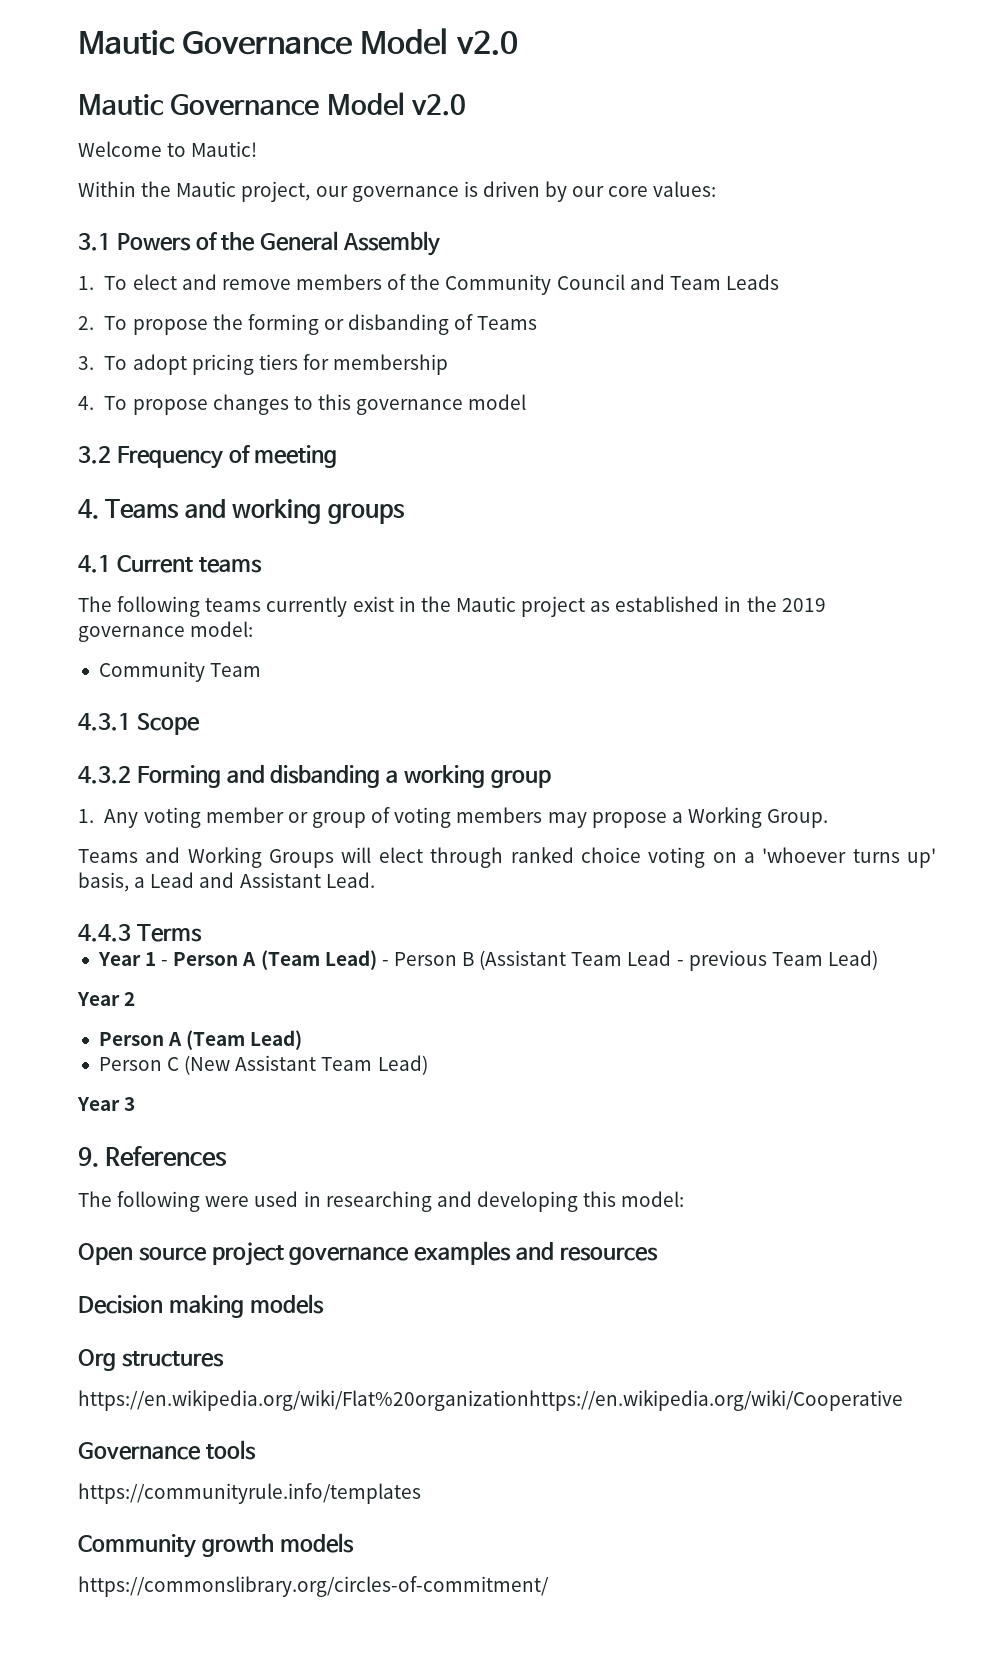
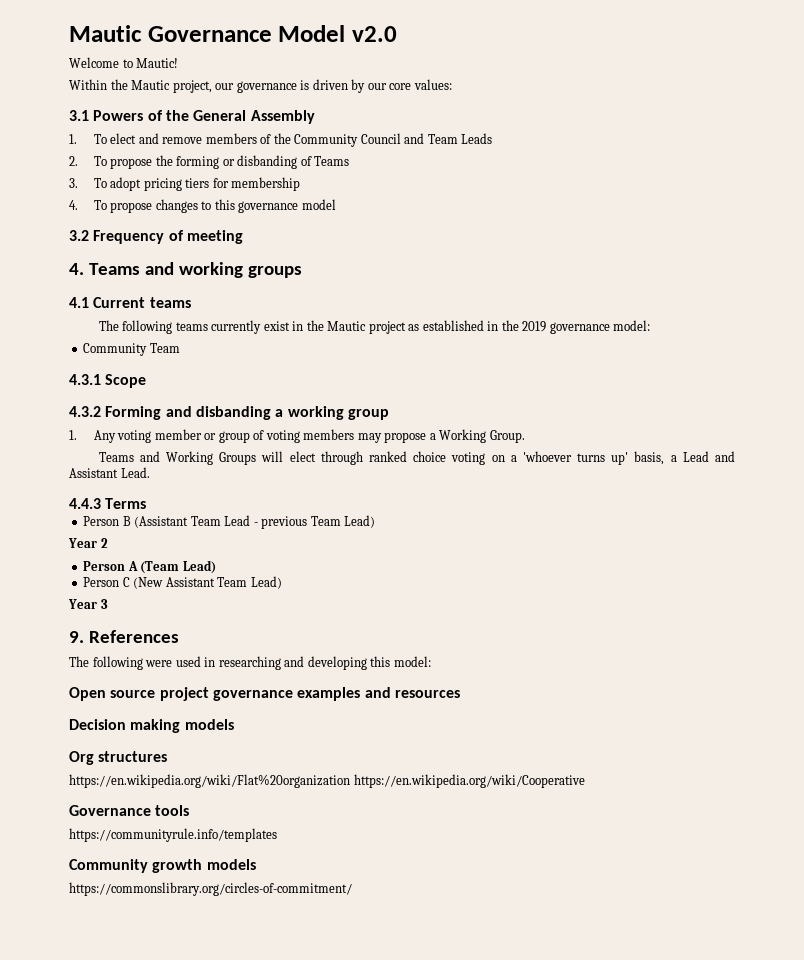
[78,28,518,56] [78,92,466,116] Mautic Governance Model v2.0 // Mautic Governance Model v2.0 -> [69,25,397,42] Mautic Governance Model v2.0
[97,950,389,970] Year 1 - Person A (Team Lead) - -> (147, 503) none
[78,1390,903,1411] https://en.wikipedia.org/wiki/Flat%20organizationhttps://en.wikipedia.org/wiki/Cooperative -> [69,774,585,788] https://en.wikipedia.org/wiki/Flat%20organization https://en.wikipedia.org/wiki/Cooperative

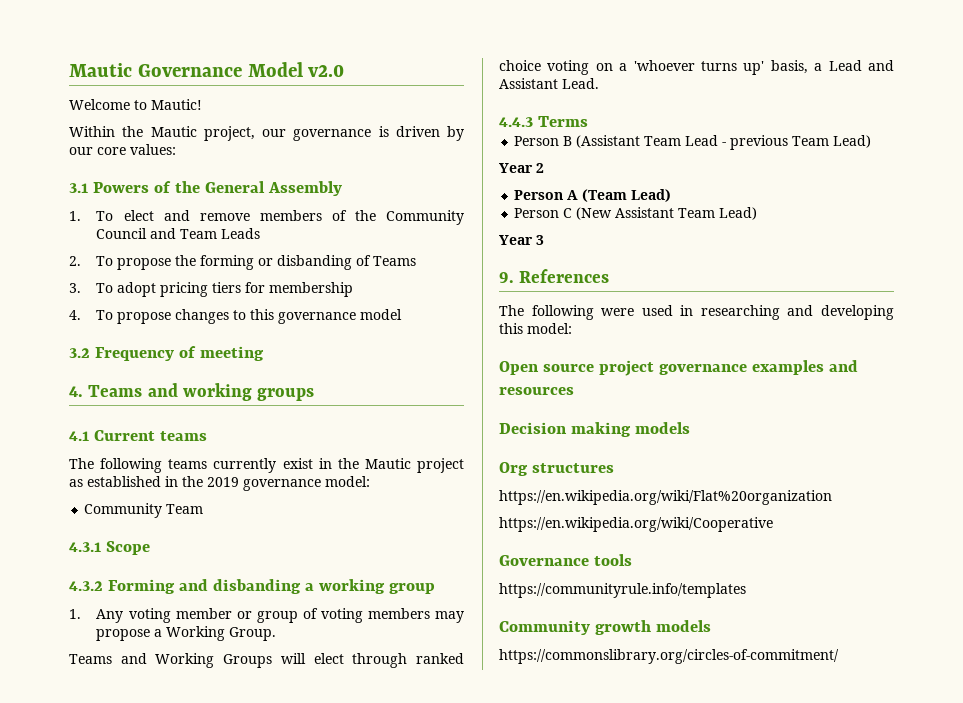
(350, 781) none -> (832, 497) //

